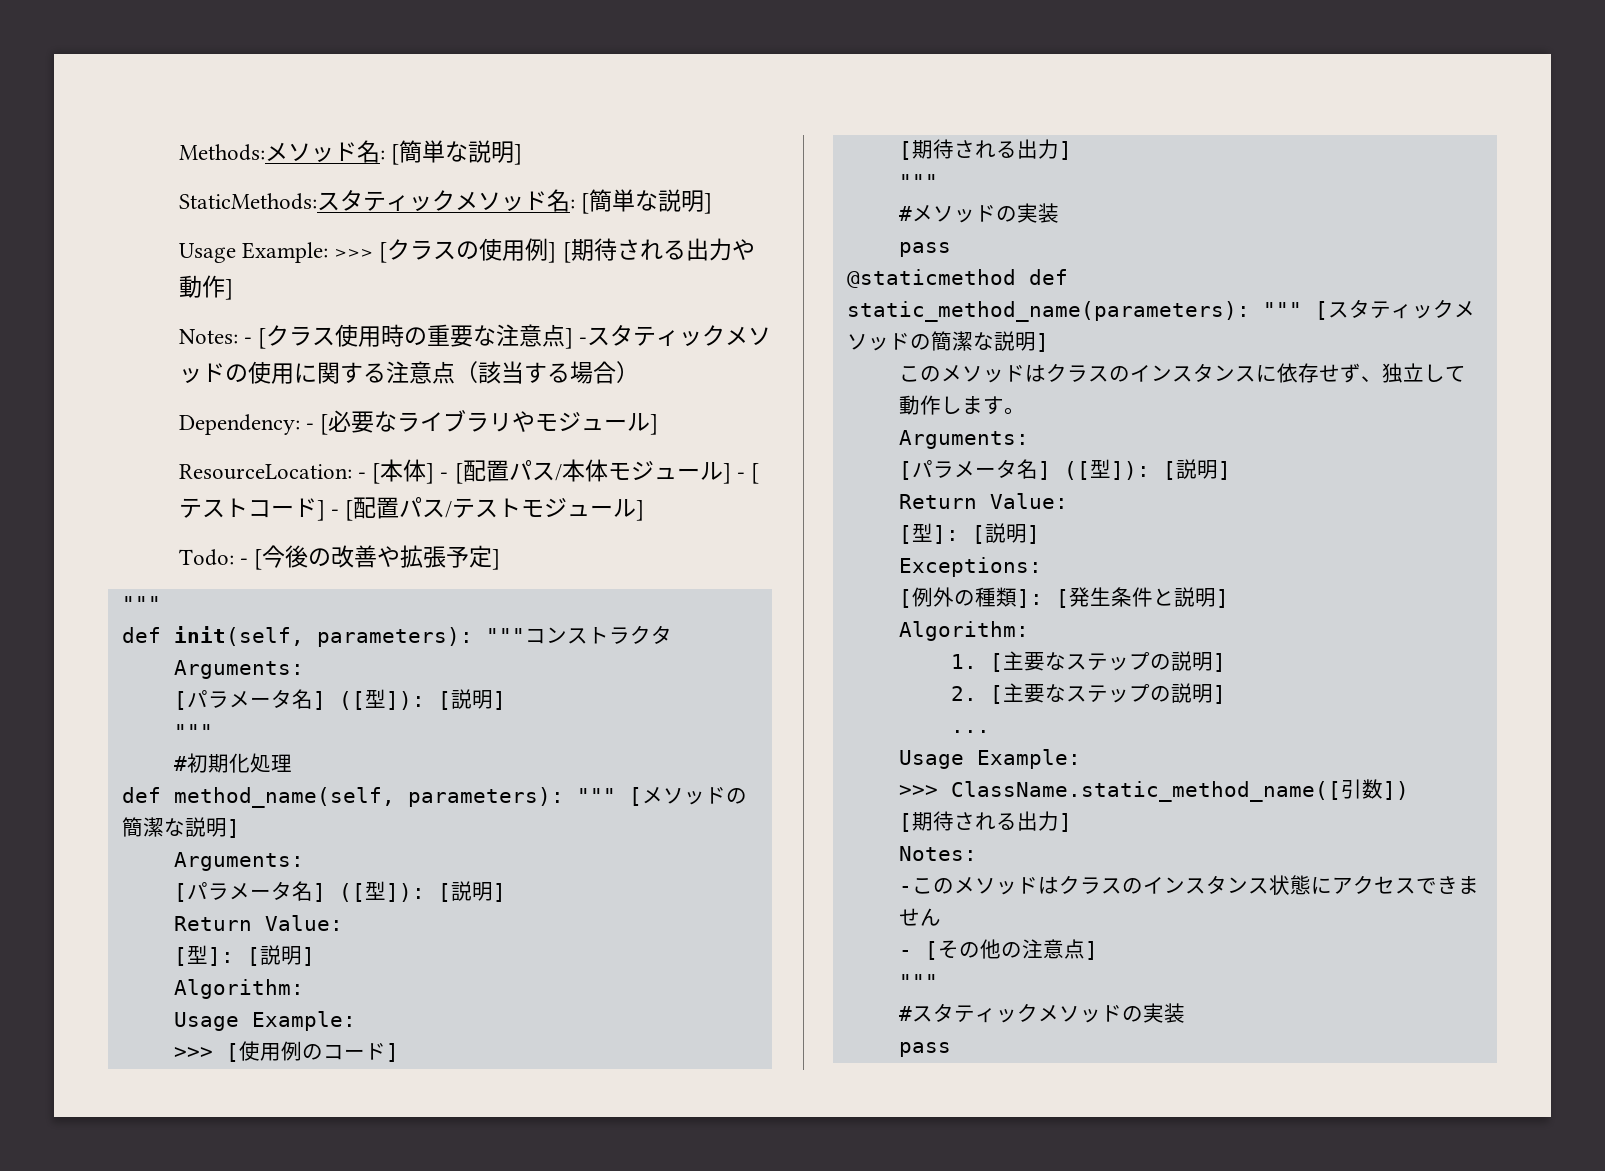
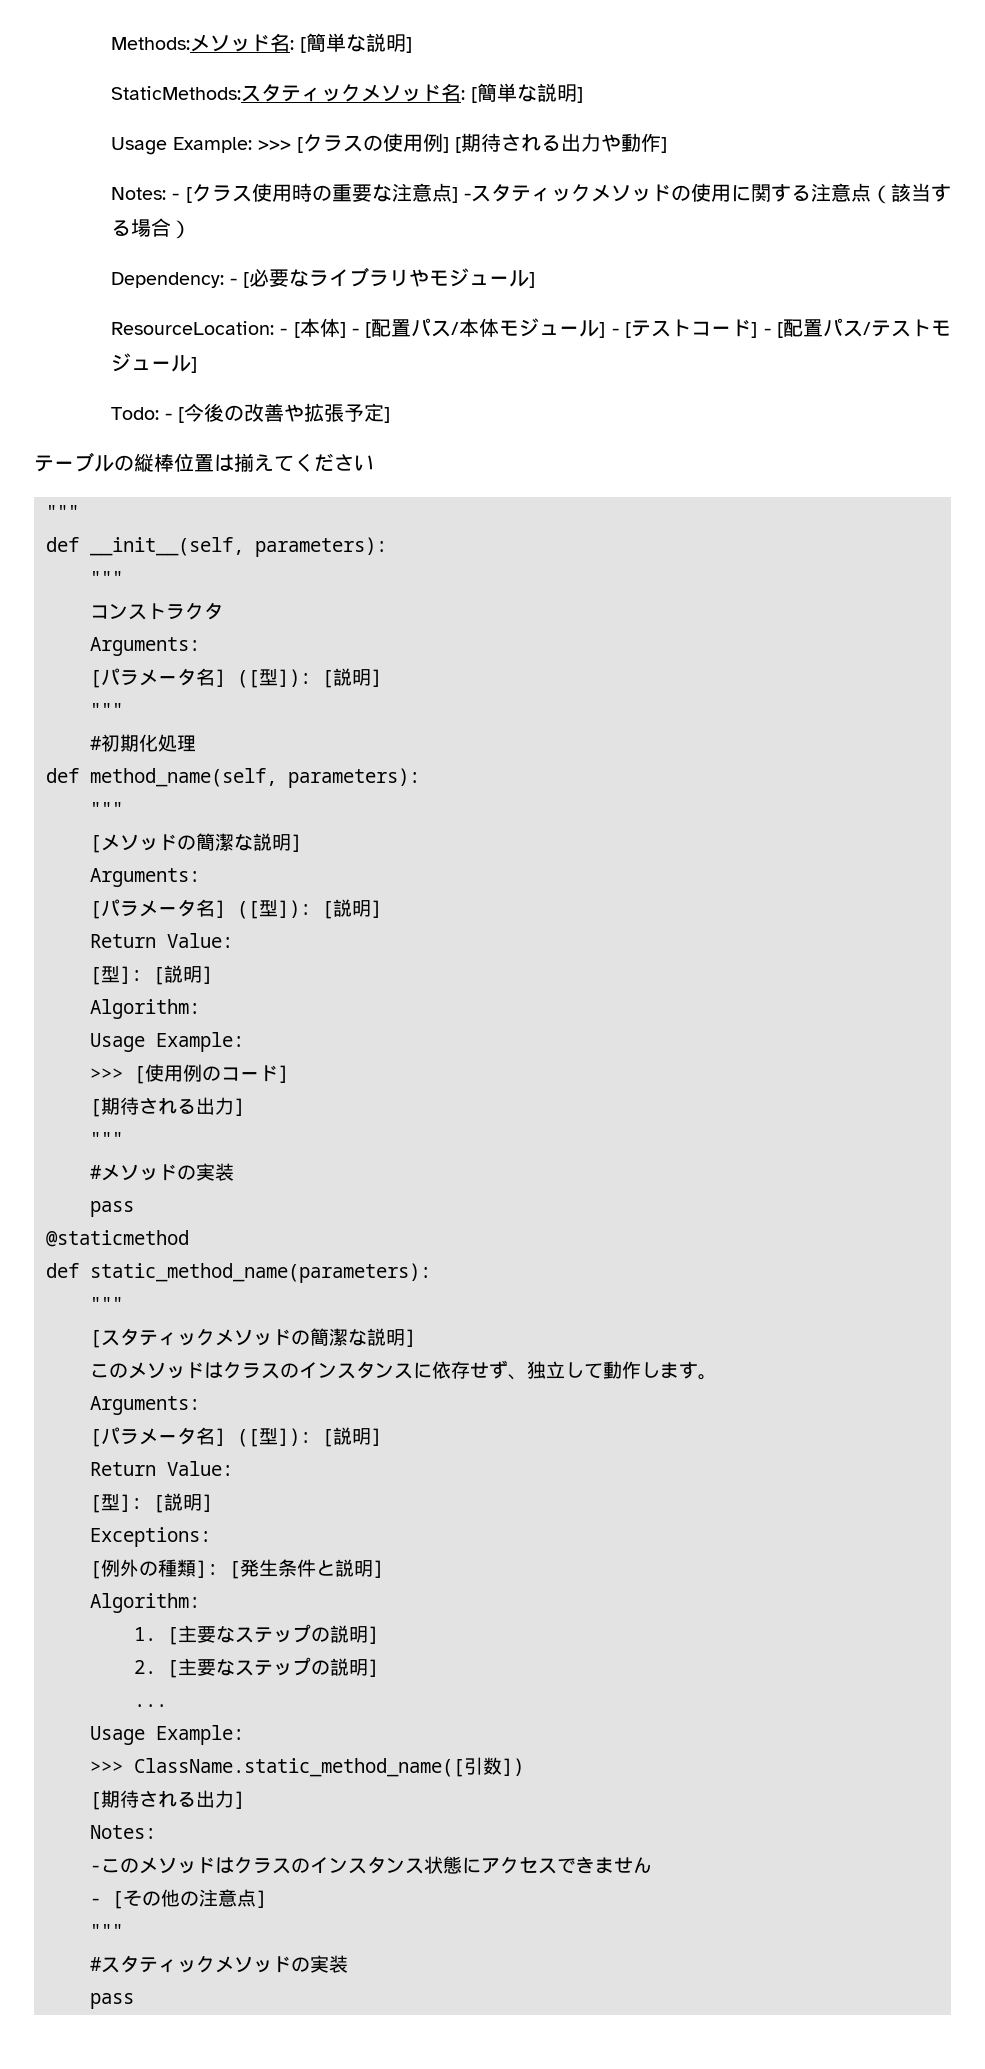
(501, 559) none -> [34,452,374,472] // テーブルの縦棒位置は揃えてください
[173,626,525,647] init(self, parameters): """ -> [90,537,387,557] [90,571,123,585] __init__(self, parameters): // """ //
[576,788,616,803] """ -> [90,802,123,816] // """ //
(1016, 278) none -> (189, 1238) //
[1262,302,1302,317] """ -> [90,1297,123,1311] // """ //

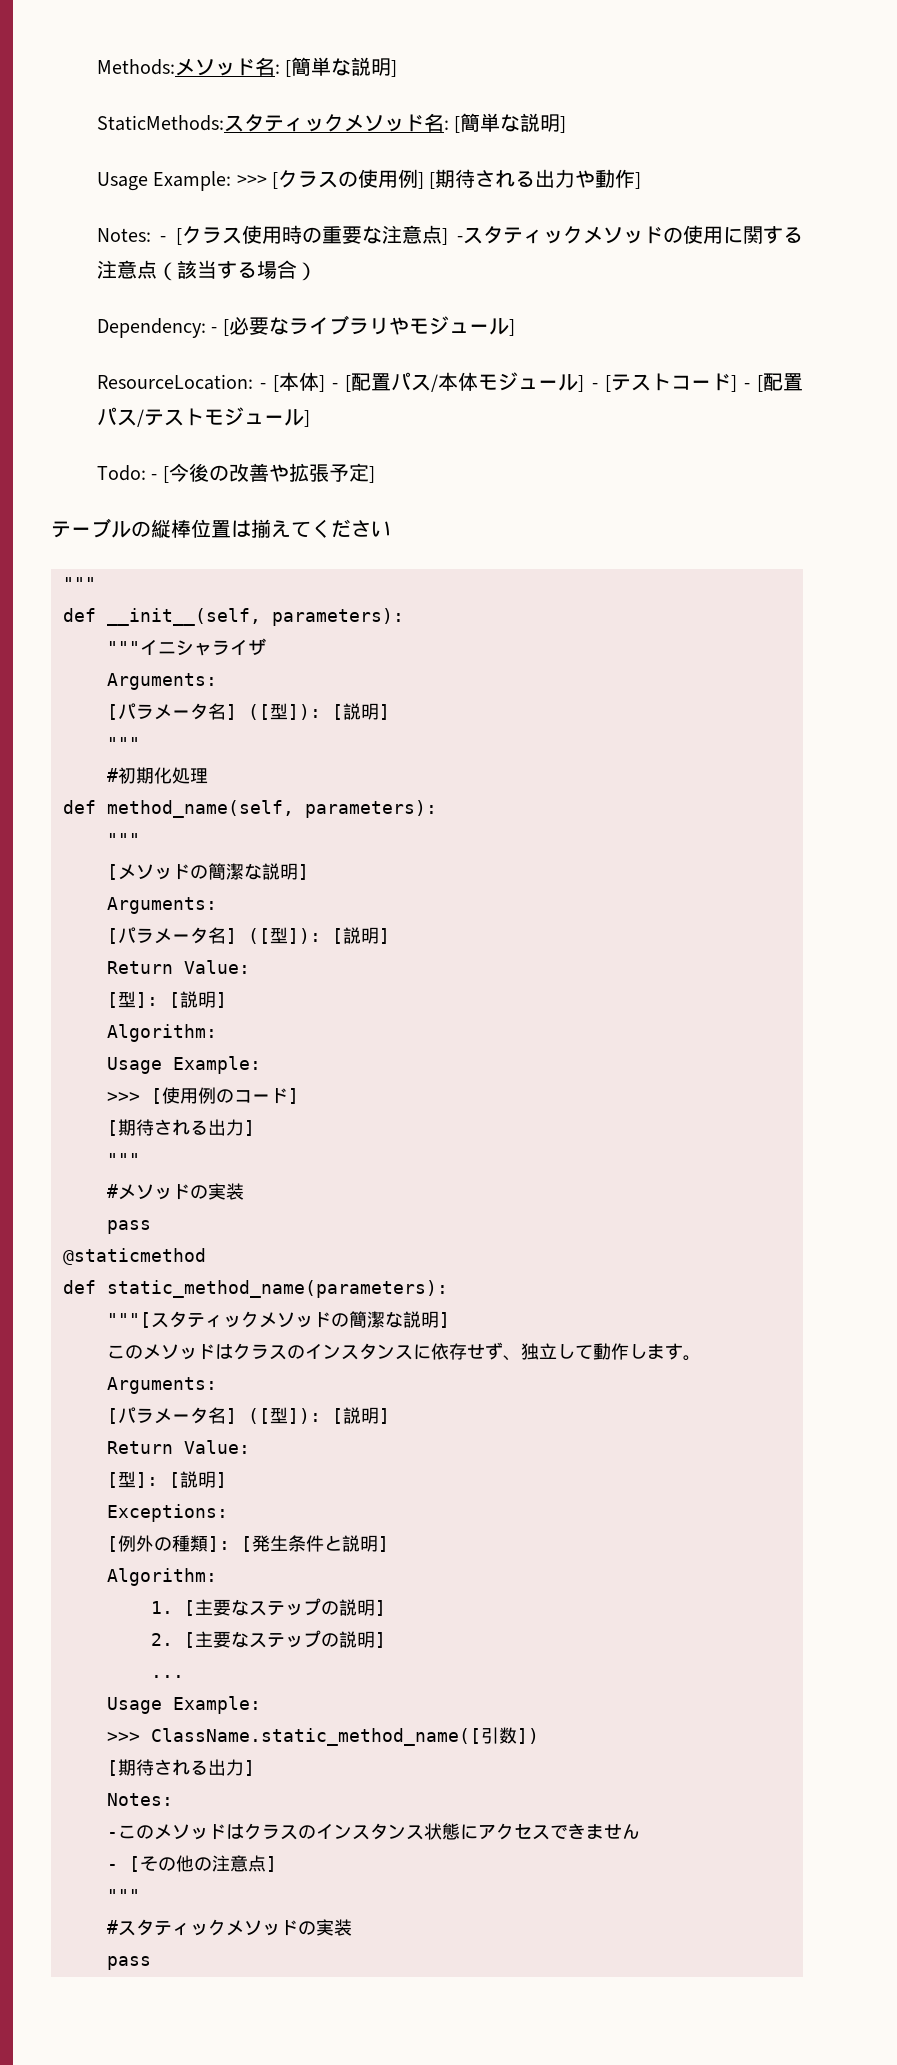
[90,602,223,620] // コンストラクタ -> [140,638,266,656] イニシャライザ
[90,1297,123,1311] [90,1330,101,1348] """ // [ -> [107,1312,151,1328] """[

